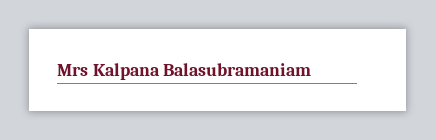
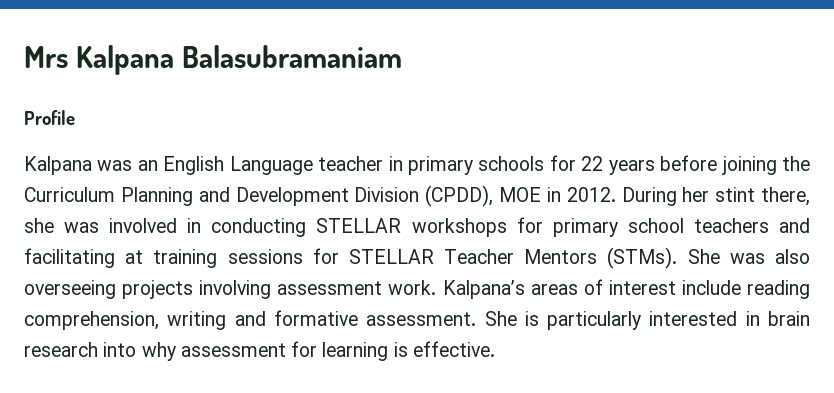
(312, 69) none -> [24,110,75,125] [24,155,811,175] [24,185,811,207] [24,217,811,237] [24,247,811,269] [24,279,811,299] [24,310,810,330] [24,341,495,361] // Profile // Kalpana was an English Language teacher in primary schools for 22 years before joining the Curriculum Planning and Development Division (CPDD), MOE in 2012. During her stint there, she was involved in conducting STELLAR workshops for primary school teachers and facilitating at training sessions for STELLAR Teacher Mentors (STMs). She was also overseeing projects involving assessment work. Kalpana’s areas of interest include reading comprehension, writing and formative assessment. She is particularly interested in brain research into why assessment for learning is effective.

